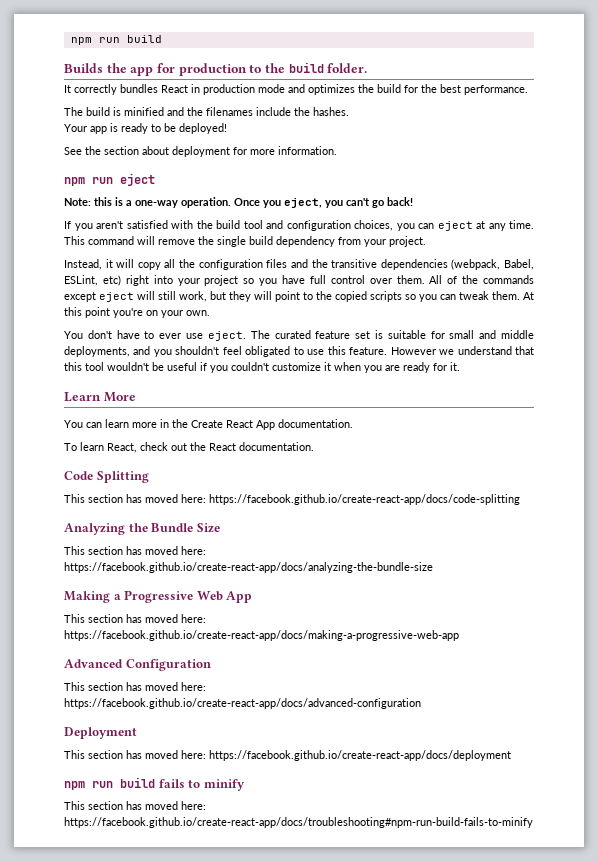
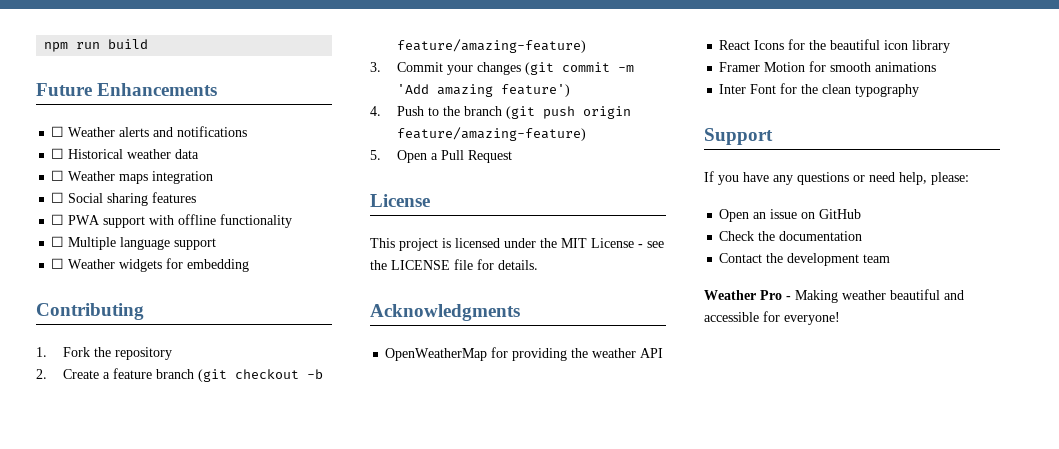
[64,62,368,76] [64,84,528,95] [64,107,349,116] [64,123,227,134] [64,146,337,157] [64,173,155,186] [64,197,413,208] [64,220,534,231] [64,236,426,247] [64,259,535,270] [64,275,534,286] [64,291,534,302] [64,307,210,318] [64,330,534,341] [64,346,534,357] [64,362,460,373] [64,392,136,402] [64,419,353,430] [64,442,314,453] [64,471,149,483] [64,494,520,505] [64,523,220,535] [64,546,206,555] [64,562,433,573] [64,590,253,603] [64,614,206,623] [64,630,459,641] [64,659,211,671] [64,682,206,691] [64,698,421,709] [64,727,137,739] [64,750,511,761] [64,777,245,791] [64,801,206,810] [64,817,533,828] Builds the app for production to the build folder. // It correctly bundles React in production mode and optimizes the build for the best performance. // The build is minified and the filenames include the hashes. // Your app is ready to be deployed! // See the section about deployment for more information. // npm run eject // Note: this is a one-way operation. Once you eject, you can't go back! // If you aren't satisfied with the build tool and configuration choices, you can eject at any time. This command will remove the single build dependency from your project. // Instead, it will copy all the configuration files and the transitive dependencies (webpack, Babel, ESLint, etc) right into your project so you have full control over them. All of the commands except eject will still work, but they will point to the copied scripts so you can tweak them. At this point you're on your own. // You don't have to ever use eject. The curated feature set is suitable for small and middle deployments, and you shouldn't feel obligated to use this feature. However we understand that this tool wouldn't be useful if you couldn't customize it when you are ready for it. // Learn More // You can learn more in the Create React App documentation. // To learn React, check out the React documentation. // Code Splitting // This section has moved here: https://facebook.github.io/create-react-app/docs/code-splitting // Analyzing the Bundle Size // This section has moved here: https://facebook.github.io/create-react-app/docs/analyzing-the-bundle-size // Making a Progressive Web App // This section has moved here: https://facebook.github.io/create-react-app/docs/making-a-progressive-web-app // Advanced Configuration // This section has moved here: https://facebook.github.io/create-react-app/docs/advanced-configuration // Deployment // This section has moved here: https://facebook.github.io/create-react-app/docs/deployment // npm run build fails to minify // This section has moved here: https://facebook.github.io/create-react-app/docs/troubleshooting#npm-run-build-fails-to-minify -> [36,83,218,96] [51,126,248,137] [51,148,200,159] [51,170,214,184] [51,192,197,206] [51,214,293,228] [51,236,217,250] [51,258,250,272] [36,303,144,320] [36,347,172,360] [36,368,323,382] [396,39,586,53] [370,62,634,75] [396,84,570,97] [370,106,631,119] [396,127,586,141] [370,150,512,163] [370,194,430,207] [370,238,664,251] [370,259,538,270] [370,304,520,321] [385,347,664,361] [719,39,951,53] [719,61,937,72] [719,83,920,97] [704,128,773,145] [704,171,969,185] [719,209,862,222] [719,231,863,241] [719,253,891,266] [704,289,964,303] [704,311,840,325] Future Enhancements // ☐ Weather alerts and notifications // ☐ Historical weather data // ☐ Weather maps integration // ☐ Social sharing features // ☐ PWA support with offline functionality // ☐ Multiple language support // ☐ Weather widgets for embedding // Contributing // 1. Fork the repository // 2. Create a feature branch (git checkout -b feature/amazing-feature) // 3. Commit your changes (git commit -m 'Add amazing feature') // 4. Push to the branch (git push origin feature/amazing-feature) // 5. Open a Pull Request // License // This project is licensed under the MIT License - see the LICENSE file for details. // Acknowledgments // OpenWeatherMap for providing the weather API // React Icons for the beautiful icon library // Framer Motion for smooth animations // Inter Font for the clean typography // Support // If you have any questions or need help, please: // Open an issue on GitHub // Check the documentation // Contact the development team // Weather Pro - Making weather beautiful and accessible for everyone!

